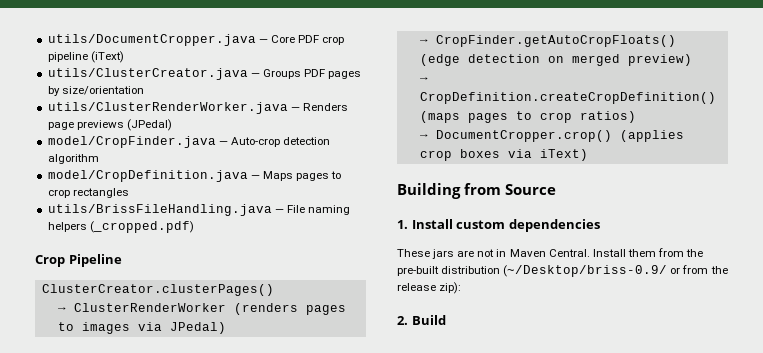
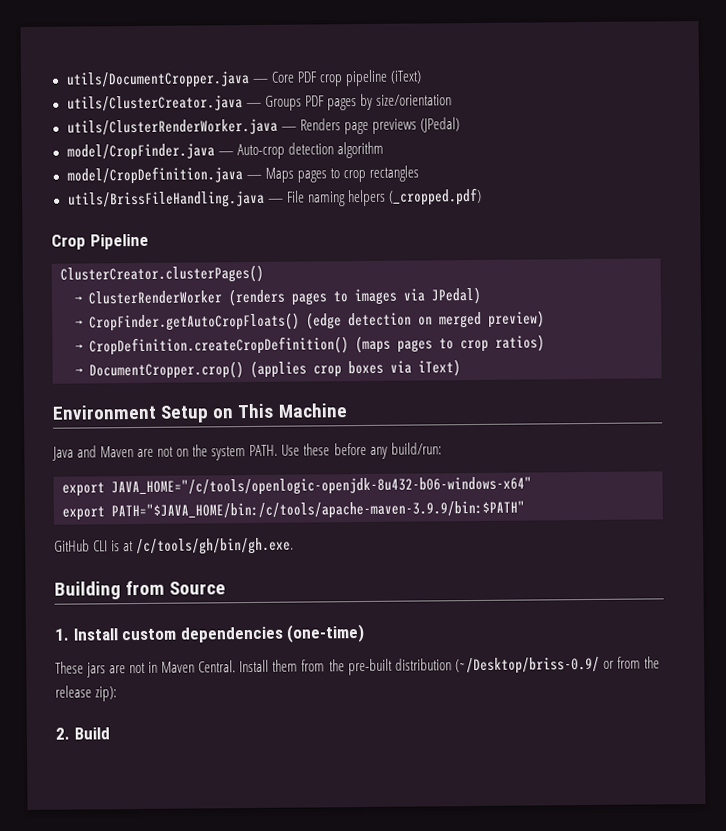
(588, 155) none -> [52,403,348,423] [52,442,442,461] [62,476,532,497] [62,500,525,521] [54,537,295,556] // Environment Setup on This Machine // Java and Maven are not on the system PATH. Use these before any build/run: // export JAVA_HOME="/c/tools/openlogic-openjdk-8u432-b06-windows-x64" // export PATH="$JAVA_HOME/bin:/c/tools/apache-maven-3.9.9/bin:$PATH" // GitHub CLI is at /c/tools/gh/bin/gh.exe.
(600, 225) none -> [286,623,366,643] (one-time)

